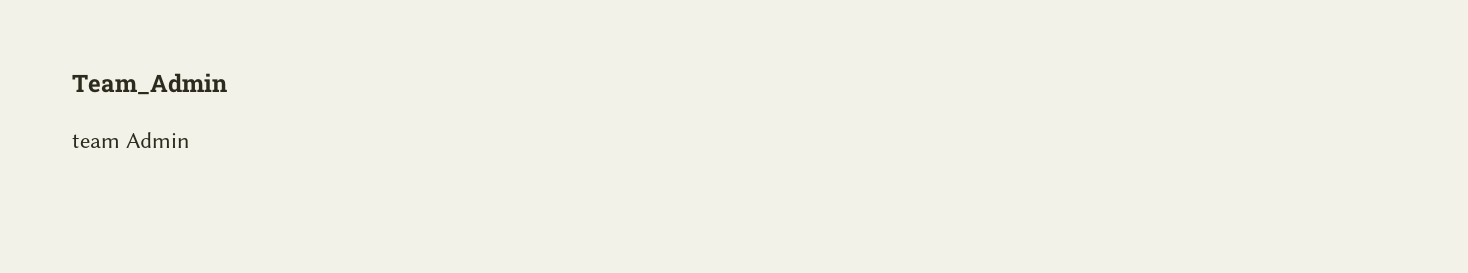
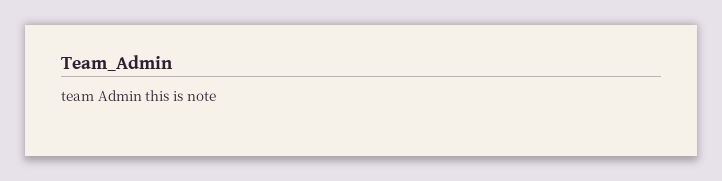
(190, 140) none -> [145,90,216,101] this is note

